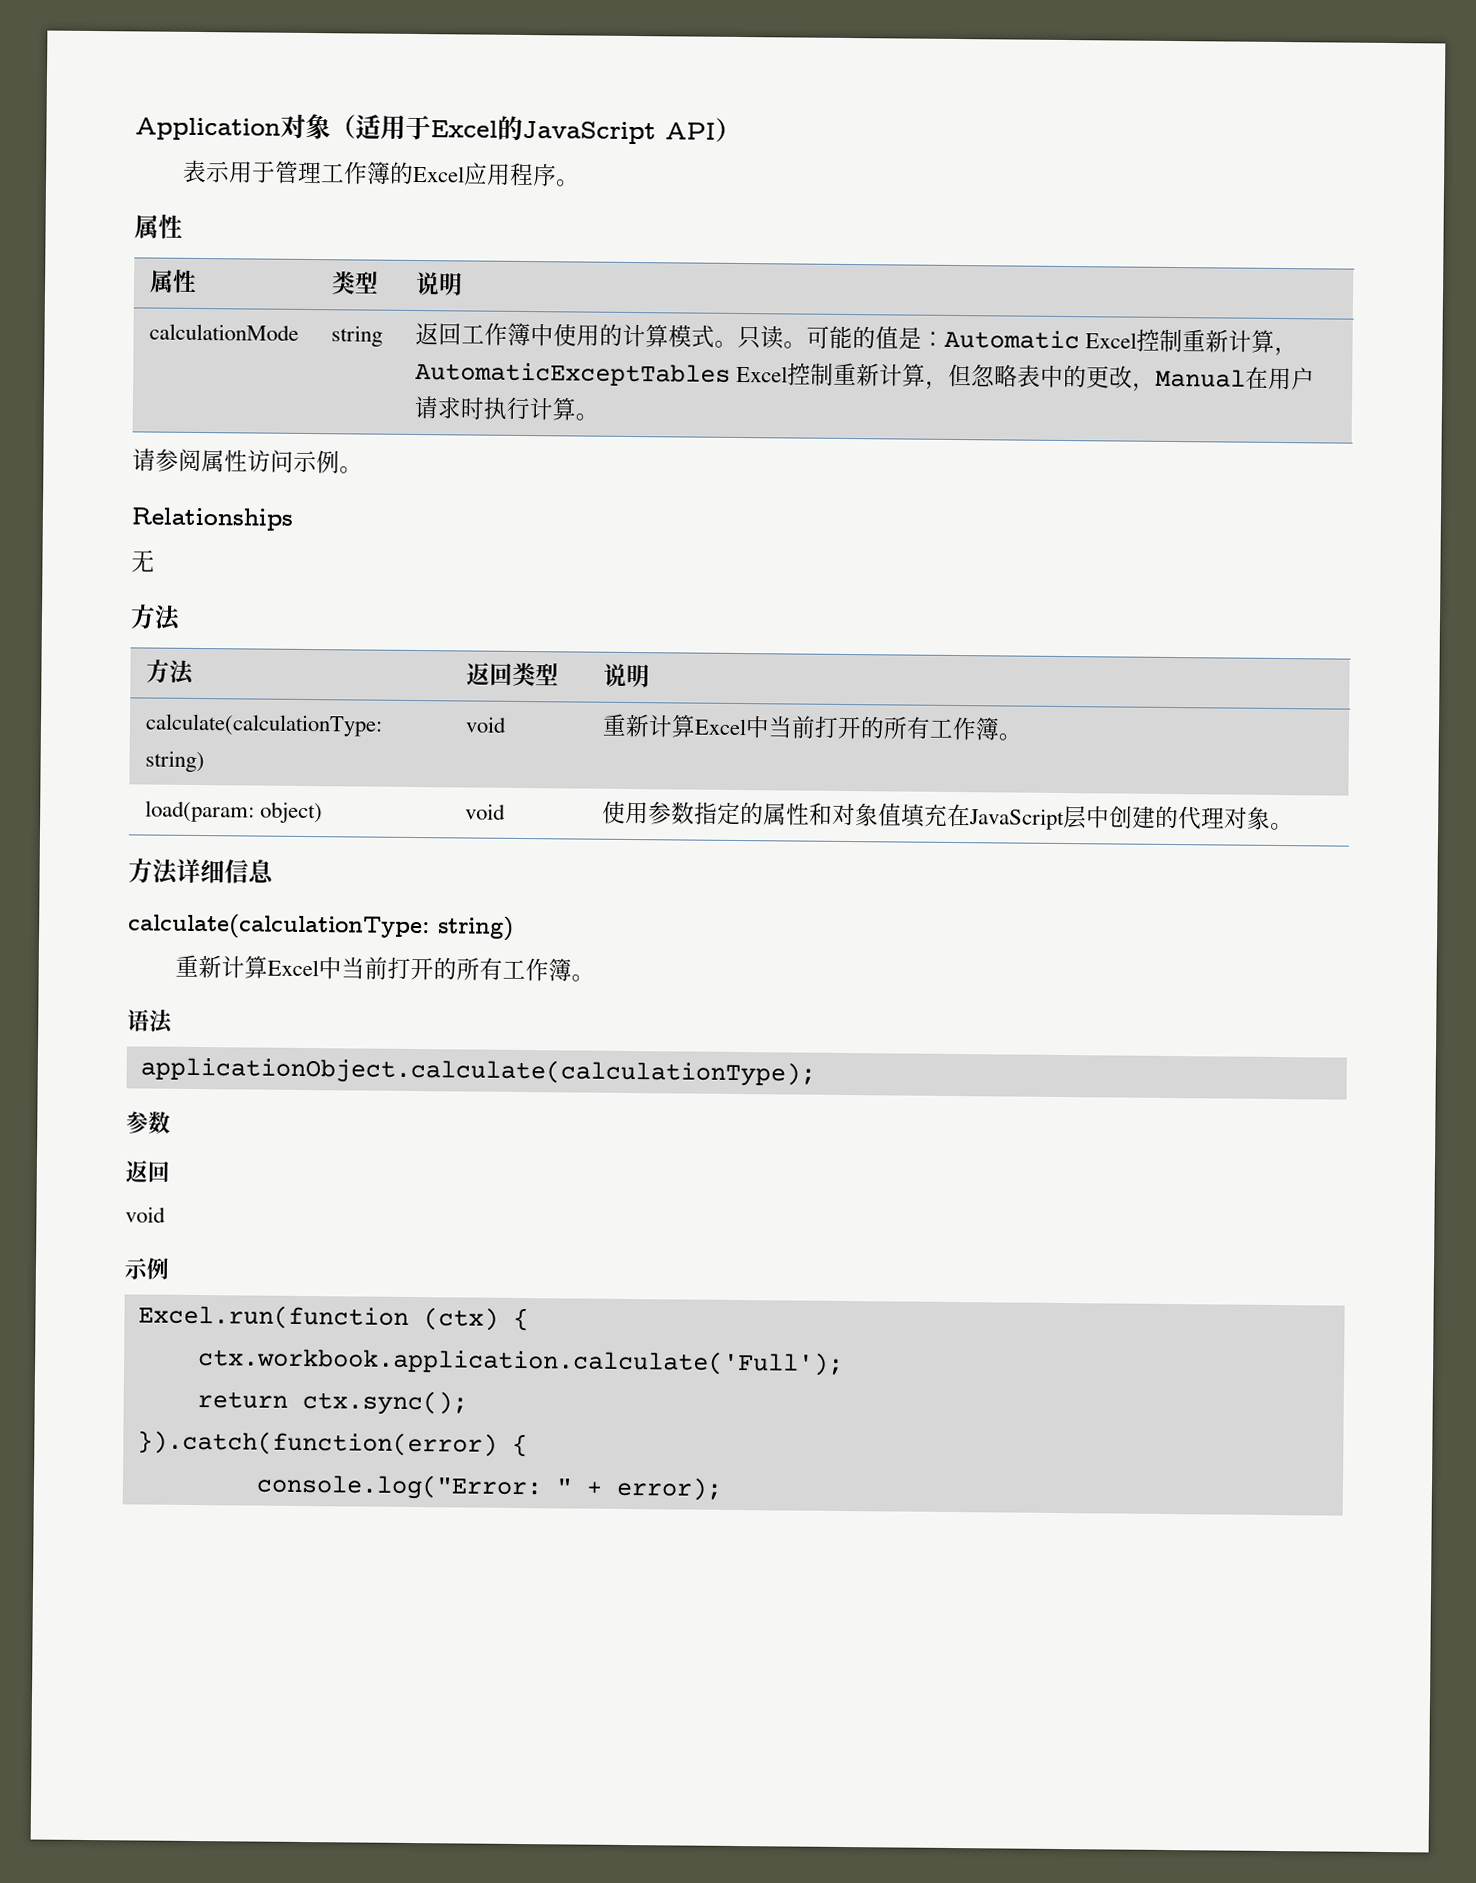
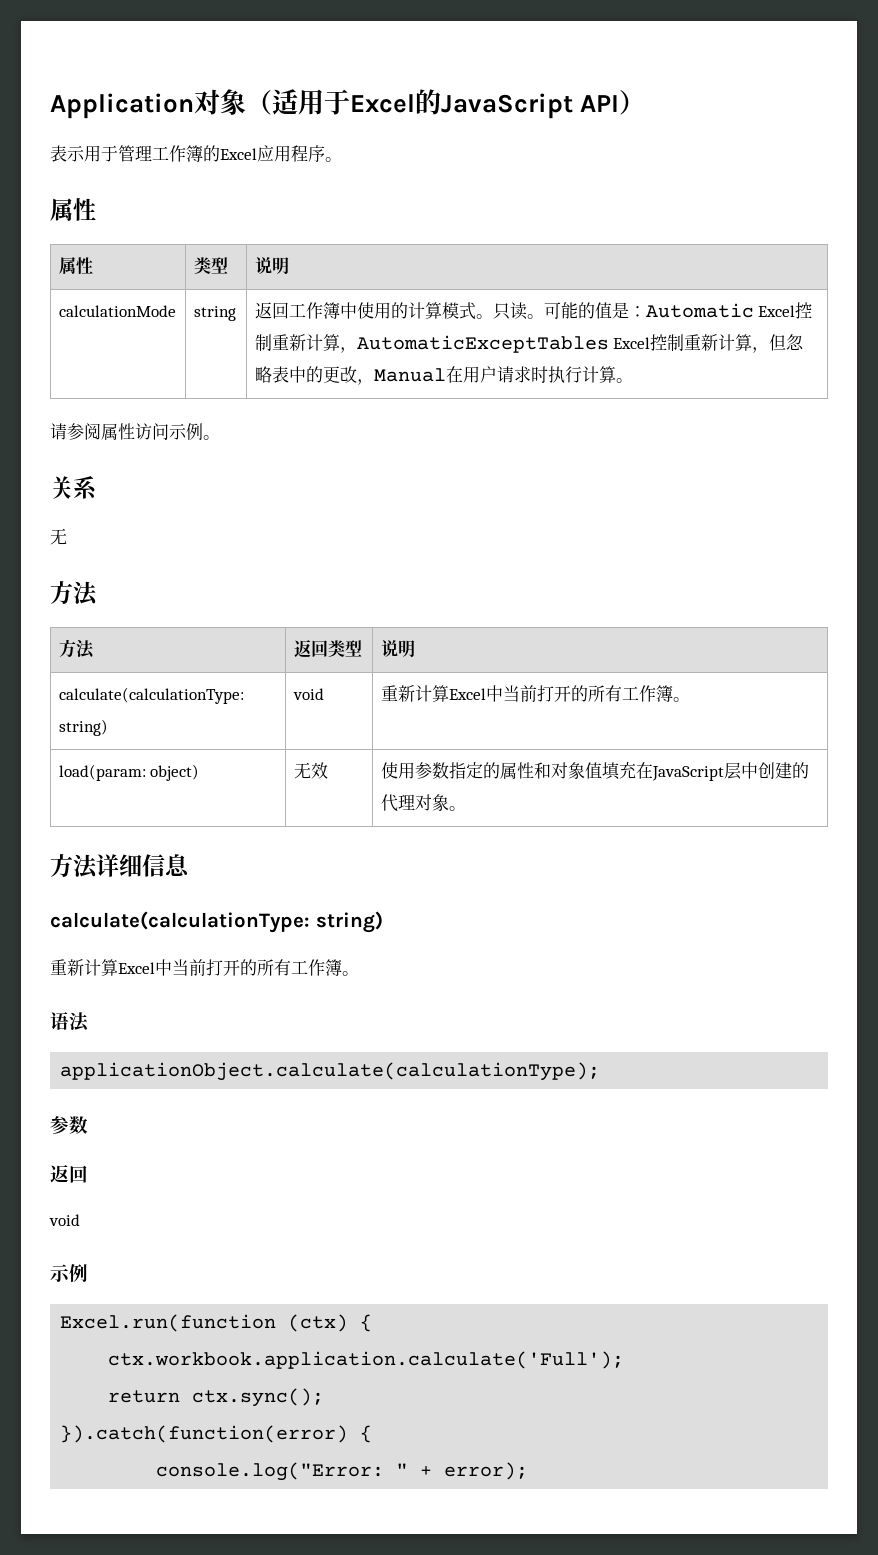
[131,507,293,531] Relationships -> [50,476,97,500] 关系
[465,803,507,820] void -> [293,762,328,779] 无效

